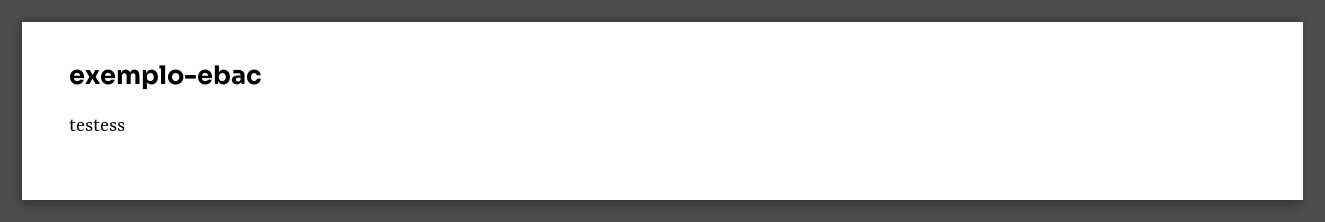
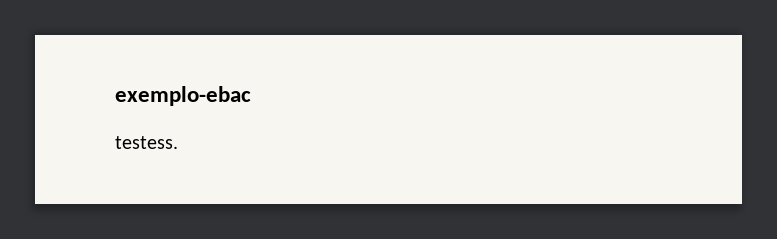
[69,119,125,131] testess -> [115,136,178,149] testess.

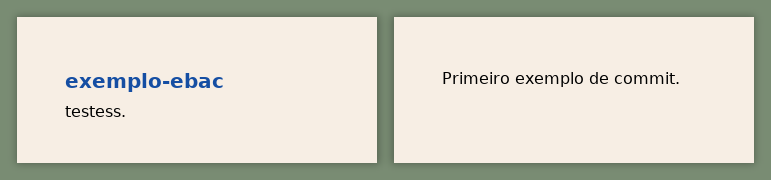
(178, 142) none -> [442,72,680,87] // Primeiro exemplo de commit.

